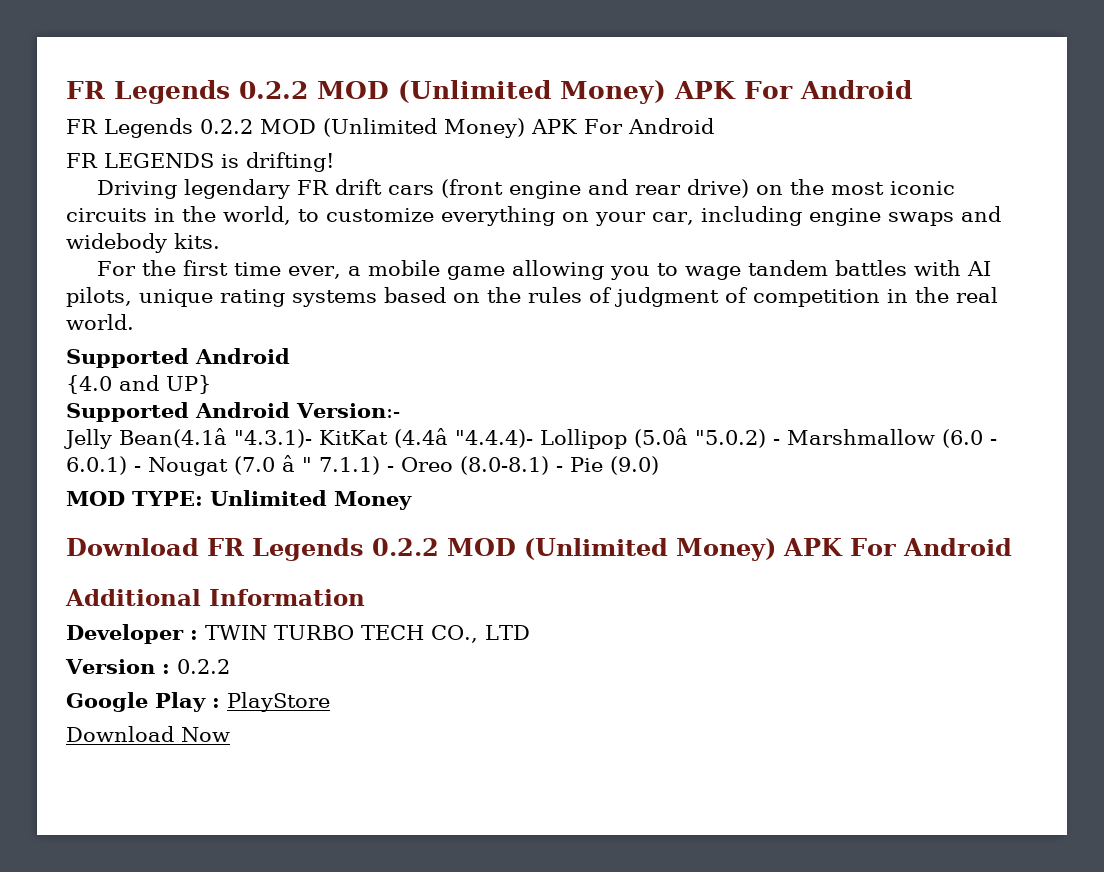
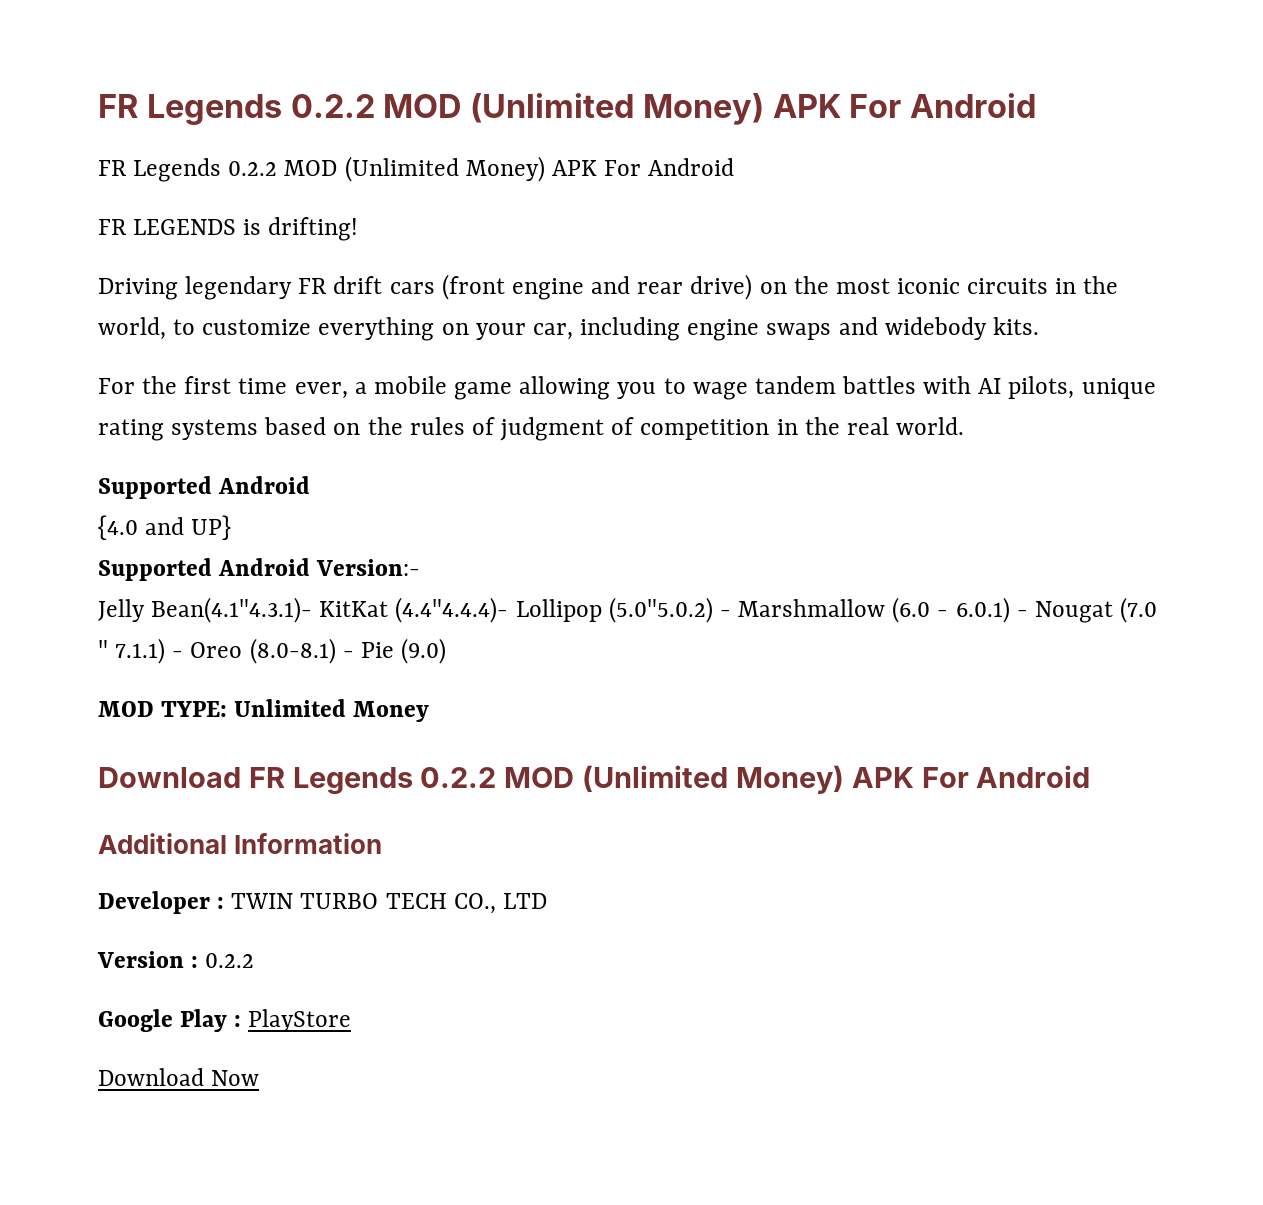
[119,428,766,449] Bean(4.1â "4.3.1)- KitKat (4.4â "4.4.4)- Lollipop (5.0â "5.0.2) -> [151,597,713,623] Bean(4.1"4.3.1)- KitKat (4.4"4.4.4)- Lollipop (5.0"5.0.2)
[282,455,295,472] â -> (1158, 610) none

